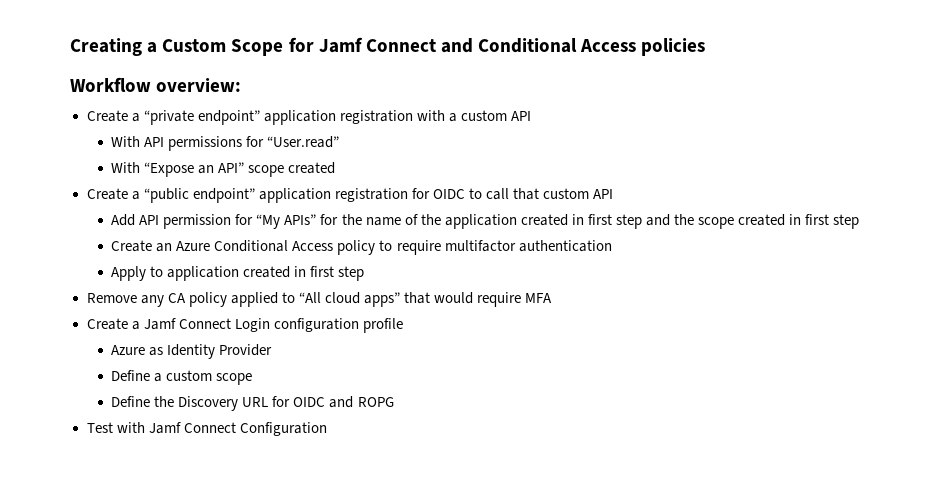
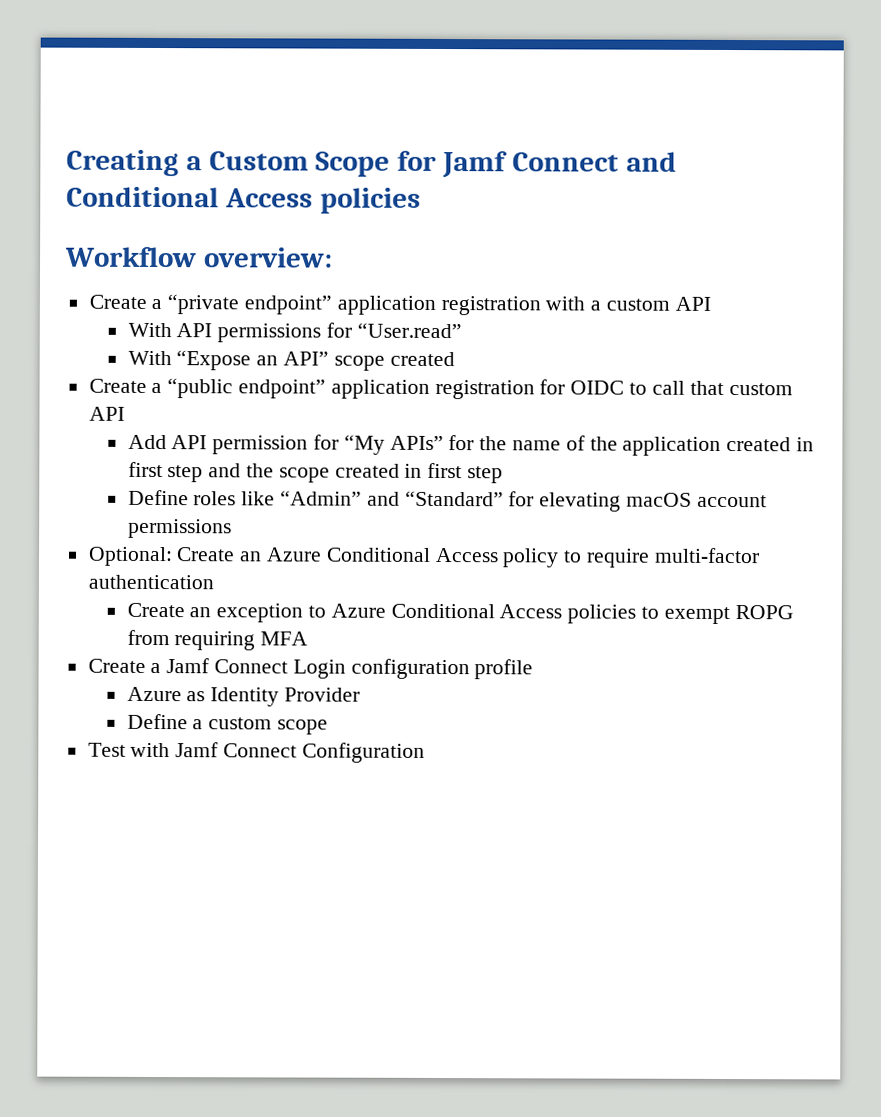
(860, 221) none -> [127,489,767,512] [127,518,232,539] [87,546,173,567] Define roles like “Admin” and “Standard” for elevating macOS account permissions // Optional:
[444,240,516,252] multifactor -> [653,547,760,564] multi-factor
[111,266,365,281] [86,292,522,307] Apply to application created in first step // Remove any CA policy applied to “All cloud apps” that would require -> [126,602,794,625] [126,629,256,651] Create an exception to Azure Conditional Access policies to exempt ROPG from requiring
[111,396,394,411] // Define the Discovery URL for OIDC and ROPG -> (329, 727) none

